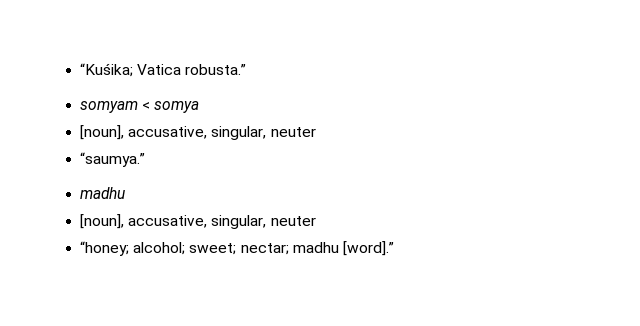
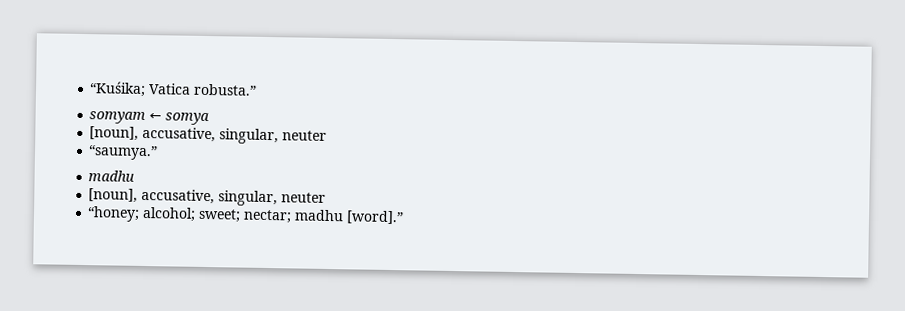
[142,102,151,110] < -> [149,113,163,121] ←

